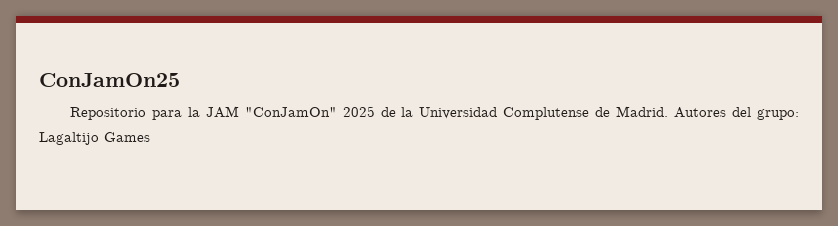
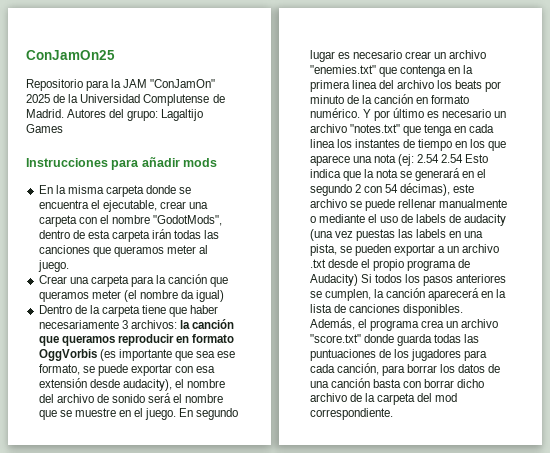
(150, 137) none -> [26,157,218,170] [38,185,192,197] [38,200,209,212] [38,215,223,227] [38,229,220,242] [38,245,209,257] [37,260,69,272] [38,274,229,287] [38,290,225,302] [38,305,219,317] [38,319,235,329] [38,334,235,346] [38,349,236,361] [38,364,216,376] [38,378,226,391] [38,393,224,403] [38,408,239,420] [309,50,487,62] [309,65,474,77] [309,80,502,92] [309,94,470,104] [309,108,507,121] [309,124,495,136] [309,139,507,151] [309,154,489,166] [309,168,487,181] [309,183,475,196] [309,199,508,211] [309,214,507,226] [309,229,484,241] [309,244,500,256] [309,259,471,271] [309,274,507,286] [309,288,507,301] [309,304,463,316] [309,318,499,331] [309,334,480,346] [309,349,488,361] [309,363,501,376] [309,378,485,388] [309,393,458,405] [309,408,393,420] // Instrucciones para añadir mods // En la misma carpeta donde se encuentra el ejecutable, crear una carpeta con el nombre "GodotMods", dentro de esta carpeta irán todas las canciones que queramos meter al juego. // Crear una carpeta para la canción que queramos meter (el nombre da igual) // Dentro de la carpeta tiene que haber necesariamente 3 archivos: la canción que queramos reproducir en formato OggVorbis (es importante que sea ese formato, se puede exportar con esa extensión desde audacity), el nombre del archivo de sonido será el nombre que se muestre en el juego. En segundo lugar es necesario crear un archivo "enemies.txt" que contenga en la primera linea del archivo los beats por minuto de la canción en formato numérico. Y por último es necesario un archivo "notes.txt" que tenga en cada linea los instantes de tiempo en los que aparece una nota (ej: 2.54 2.54 Esto indica que la nota se generará en el segundo 2 con 54 décimas), este archivo se puede rellenar manualmente o mediante el uso de labels de audacity (una vez puestas las labels en una pista, se pueden exportar a un archivo .txt desde el propio programa de Audacity) Si todos los pasos anteriores se cumplen, la canción aparecerá en la lista de canciones disponibles. Además, el programa crea un archivo "score.txt" donde guarda todas las puntuaciones de los jugadores para cada canción, para borrar los datos de una canción basta con borrar dicho archivo de la carpeta del mod correspondiente.

